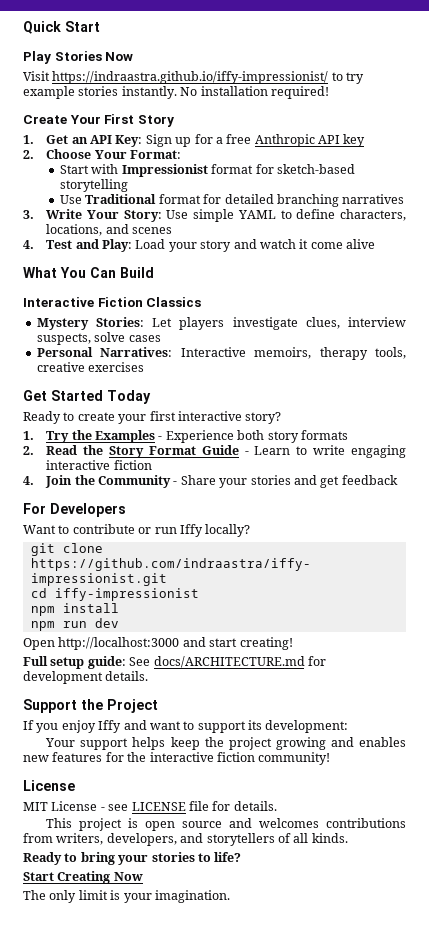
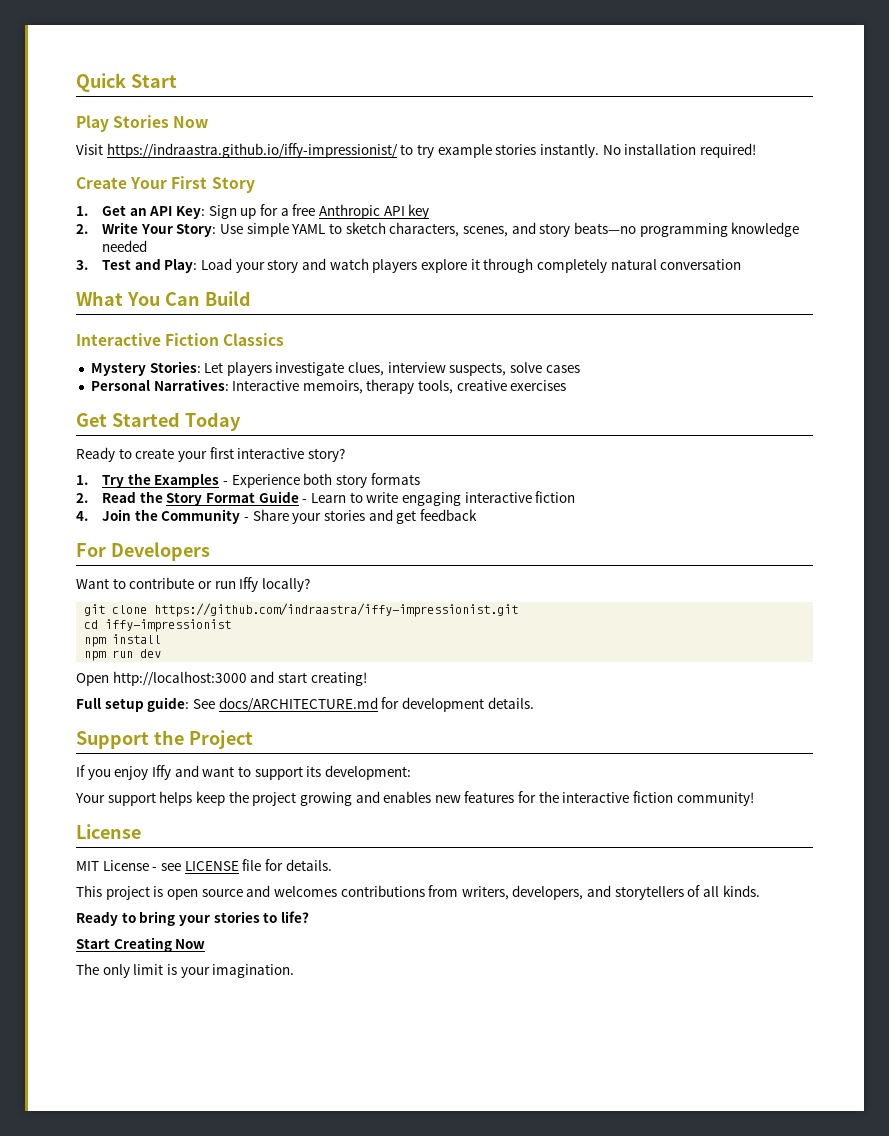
[46,149,182,159] [60,164,355,177] [60,179,129,192] [60,194,405,207] [23,210,34,219] Choose Your Format: // Start with Impressionist format for sketch-based storytelling // Use Traditional format for detailed branching narratives // 3. -> (88, 229) none
[296,209,406,221] [46,224,173,236] [23,240,34,249] define characters, locations, and scenes // 4. -> [345,222,800,237] [102,240,148,252] [76,260,88,270] sketch characters, scenes, and story beats—no programming knowledge needed // 3.
[299,239,376,249] it come alive -> [372,258,742,273] players explore it through completely natural conversation

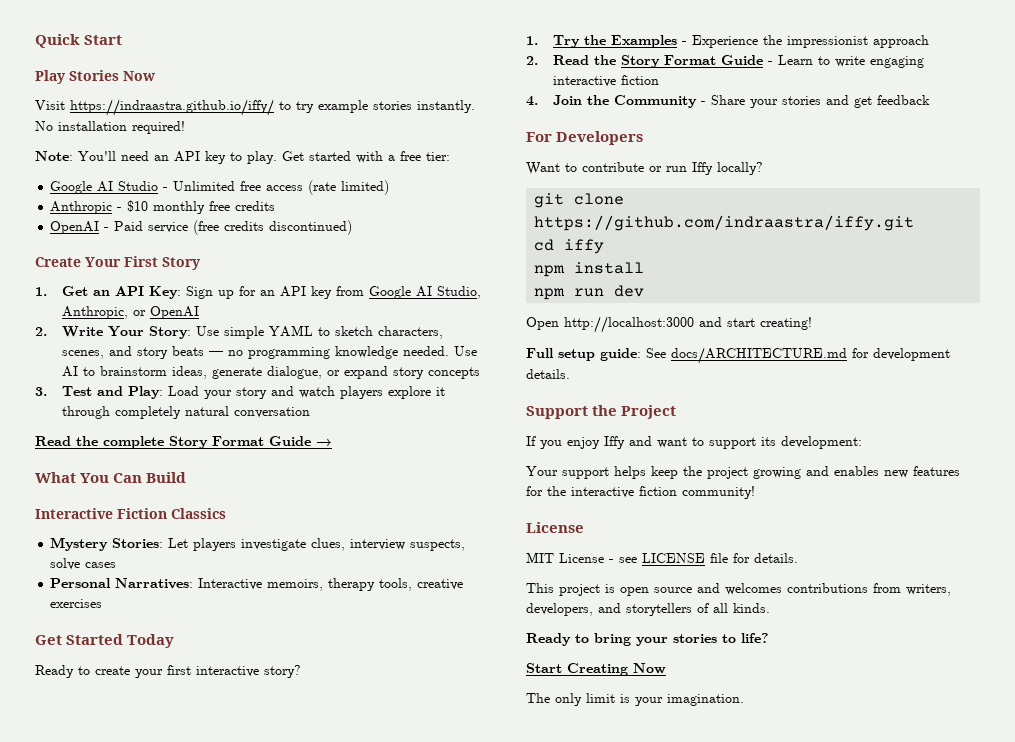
[106,143,398,158] https://indraastra.github.io/iffy-impressionist/ -> [70,99,274,116] https://indraastra.github.io/iffy/
(756, 150) none -> [35,151,450,164] [50,180,390,195] [50,200,276,214] [50,220,353,235] // Note: You'll need an API key to play. Get started with a free tier: // Google AI Studio - Unlimited free access (rate limited) // Anthropic - $10 monthly free credits // OpenAI - Paid service (free credits discontinued)
[280,204,430,219] a free Anthropic API key -> [260,286,482,299] [62,306,200,319] an API key from Google AI Studio, Anthropic, or OpenAI
[573,222,800,237] [102,240,148,252] beats—no programming knowledge needed -> [172,346,478,359] [62,366,481,379] beats — no programming knowledge needed. Use AI to brainstorm ideas, generate dialogue, or expand story concepts
(742, 264) none -> [35,436,332,449] // Read the complete Story Format Guide →
[303,473,420,488] both story formats -> [763,35,930,48] the impressionist approach
[154,603,519,617] https://github.com/indraastra/iffy-impressionist.git -> [534,215,915,231] https://github.com/indraastra/iffy.git
[105,619,232,632] iffy-impressionist -> [564,239,605,254] iffy

